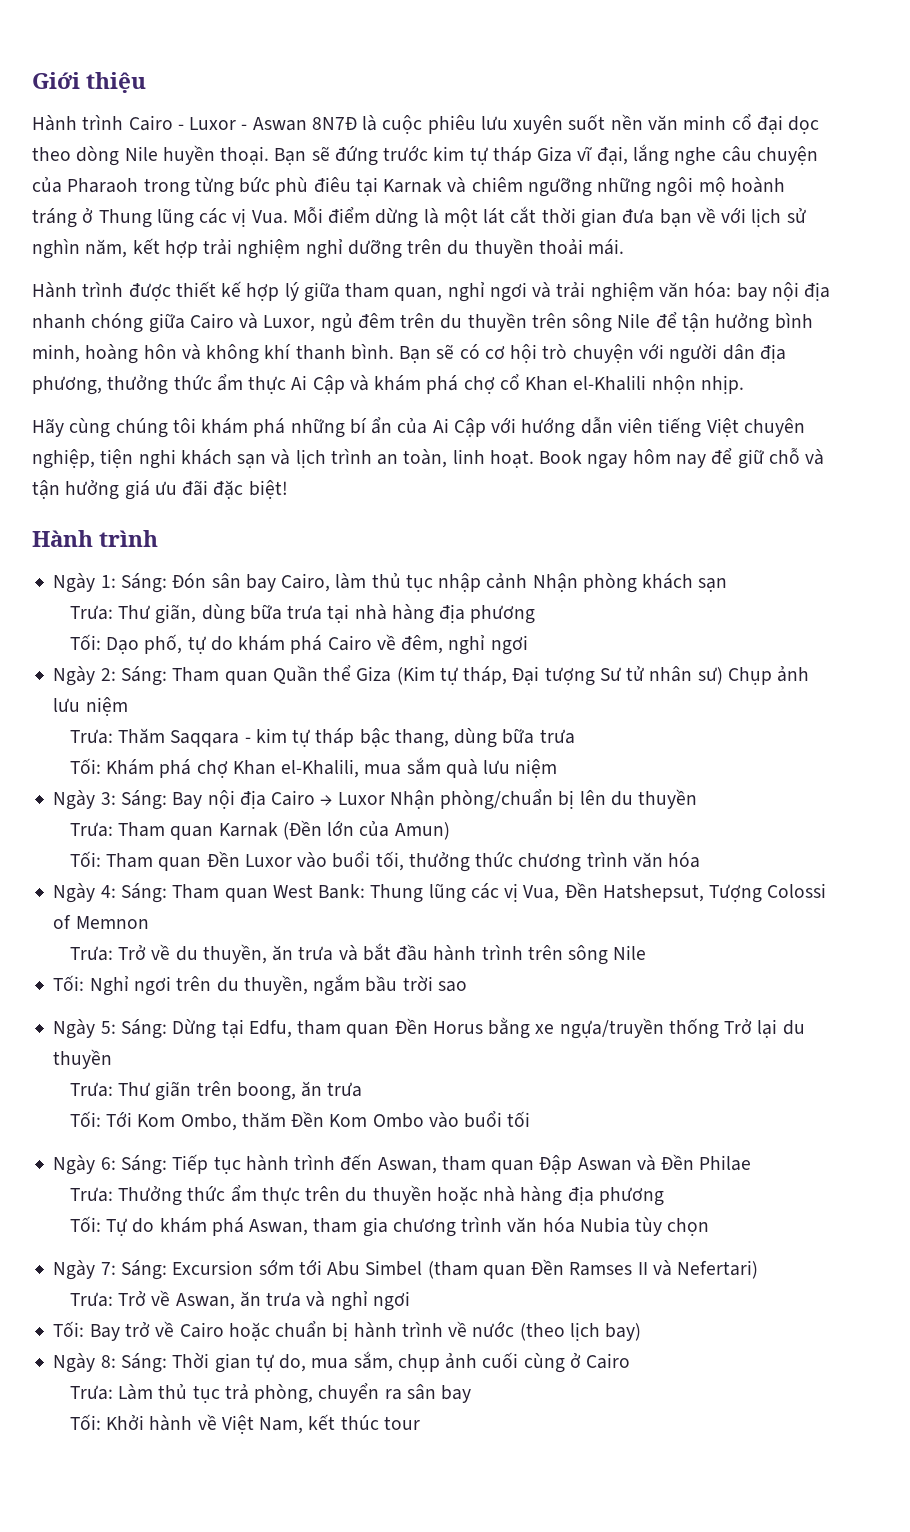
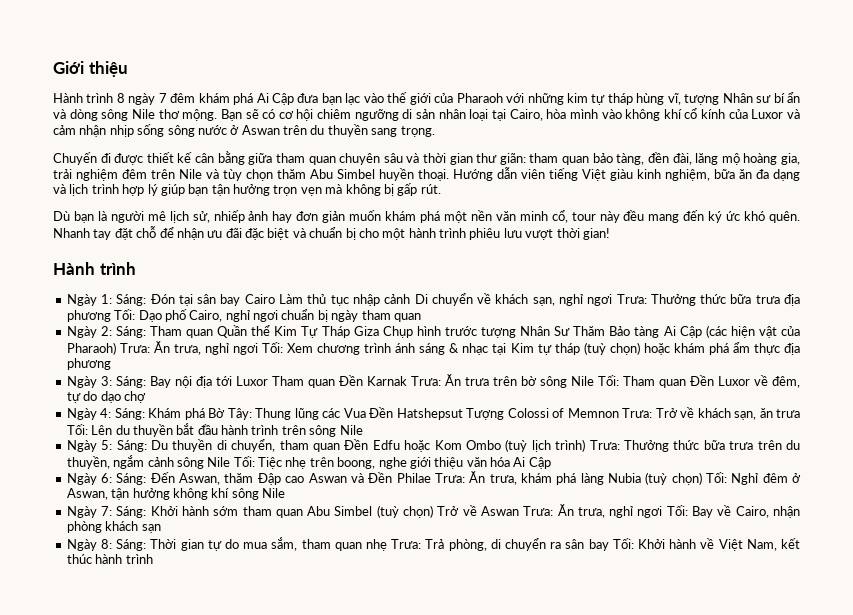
[128,114,820,134] [32,144,818,166] [32,177,785,197] [32,206,806,228] [32,238,625,259] [32,281,831,302] [32,312,813,333] [32,344,394,364] Cairo - Luxor - Aswan 8N7Đ là cuộc phiêu lưu xuyên suốt nền văn minh cổ đại dọc theo dòng Nile huyền thoại. Bạn sẽ đứng trước kim tự tháp Giza vĩ đại, lắng nghe câu chuyện của Pharaoh trong từng bức phù điêu tại Karnak và chiêm ngưỡng những ngôi mộ hoành tráng ở Thung lũng các vị Vua. Mỗi điểm dừng là một lát cắt thời gian đưa bạn về với lịch sử nghìn năm, kết hợp trải nghiệm nghỉ dưỡng trên du thuyền thoải mái. // Hành trình được thiết kế hợp lý giữa tham quan, nghỉ ngơi và trải nghiệm văn hóa: bay nội địa nhanh chóng giữa Cairo và Luxor, ngủ đêm trên du thuyền trên sông Nile để tận hưởng bình minh, hoàng hôn và không khí thanh bình. -> [116,92,800,105] [53,109,218,121] 8 ngày 7 đêm khám phá Ai Cập đưa bạn lạc vào thế giới của Pharaoh với những kim tự tháp hùng vĩ, tượng Nhân sư bí ẩn và dòng sông Nile thơ mộng.
[542,344,786,364] [32,374,744,395] [32,417,805,438] [32,448,825,469] [32,480,288,500] trò chuyện với người dân địa phương, thưởng thức ẩm thực Ai Cập và khám phá chợ cổ Khan el-Khalili nhộn nhịp. // Hãy cùng chúng tôi khám phá những bí ẩn của Ai Cập với hướng dẫn viên tiếng Việt chuyên nghiệp, tiện nghi khách sạn và lịch trình an toàn, linh hoạt. Book ngay hôm nay để giữ chỗ và tận hưởng giá ưu đãi đặc biệt! -> [317,108,800,121] [53,124,435,137] [53,151,801,165] [53,167,800,181] [53,183,441,196] [53,210,801,223] [53,226,610,240] chiêm ngưỡng di sản nhân loại tại Cairo, hòa mình vào không khí cổ kính của Luxor và cảm nhận nhịp sống sông nước ở Aswan trên du thuyền sang trọng. // Chuyến đi được thiết kế cân bằng giữa tham quan chuyên sâu và thời gian thư giãn: tham quan bảo tàng, đền đài, lăng mộ hoàng gia, trải nghiệm đêm trên Nile và tùy chọn thăm Abu Simbel huyền thoại. Hướng dẫn viên tiếng Việt giàu kinh nghiệm, bữa ăn đa dạng và lịch trình hợp lý giúp bạn tận hưởng trọn vẹn mà không bị gấp rút. // Dù bạn là người mê lịch sử, nhiếp ảnh hay đơn giản muốn khám phá một nền văn minh cổ, tour này đều mang đến ký ức khó quên. Nhanh tay đặt chỗ để nhận ưu đãi đặc biệt và chuẩn bị cho một hành trình phiêu lưu vượt thời gian!
[211,573,367,592] sân bay Cairo, làm -> [178,294,304,306] tại sân bay Cairo Làm
[532,573,728,593] [69,604,536,624] Nhận phòng khách sạn // Trưa: Thư giãn, dùng bữa trưa tại nhà hàng địa phương // -> [414,293,800,306] [66,310,111,322] Di chuyển về khách sạn, nghỉ ngơi Trưa: Thưởng thức bữa trưa địa phương
[144,634,528,655] phố, tự do khám phá Cairo về đêm, nghỉ ngơi -> [164,309,421,322] phố Cairo, nghỉ ngơi chuẩn bị ngày tham quan
[356,666,810,686] [53,697,128,716] [69,728,575,748] [69,757,558,778] Giza (Kim tự tháp, Đại tượng Sư tử nhân sư) Chụp ảnh lưu niệm // Trưa: Thăm Saqqara - kim tự tháp bậc thang, dùng bữa trưa // Tối: Khám phá chợ Khan el-Khalili, mua sắm quà lưu niệm -> [274,325,801,338] [66,341,800,355] [66,358,111,370] Kim Tự Tháp Giza Chụp hình trước tượng Nhân Sư Thăm Bảo tàng Ai Cập (các hiện vật của Pharaoh) Trưa: Ăn trưa, nghỉ ngơi Tối: Xem chương trình ánh sáng & nhạc tại Kim tự tháp (tuỳ chọn) hoặc khám phá ẩm thực địa phương
[271,789,698,810] [69,820,450,840] Cairo → Luxor Nhận phòng/chuẩn bị lên du thuyền // Trưa: Tham quan Karnak (Đền lớn của Amun) // -> [215,374,594,388] tới Luxor Tham quan Đền Karnak Trưa: Ăn trưa trên bờ sông Nile
[297,851,701,872] [53,882,704,903] vào buổi tối, thưởng thức chương trình văn hóa // Ngày 4: Sáng: Tham quan West Bank: Thung lũng các vị Vua, Đền Hatshepsut, -> [753,375,800,388] [66,391,146,403] [66,407,463,420] về đêm, tự do dạo chợ // Ngày 4: Sáng: Khám phá Bờ Tây: Thung lũng các Vua Đền Hatshepsut
[69,944,358,964] // Trưa: Trở về du thuyền, ăn trưa và -> [622,407,801,420] [66,424,173,437] Trưa: Trở về khách sạn, ăn trưa Tối: Lên du thuyền
[53,974,467,996] [53,1017,805,1039] [53,1049,113,1069] [69,1081,363,1101] [69,1111,531,1131] [53,1154,752,1175] [69,1185,664,1206] [69,1216,710,1237] [53,1259,759,1280] [69,1290,410,1311] Tối: Nghỉ ngơi trên du thuyền, ngắm bầu trời sao // Ngày 5: Sáng: Dừng tại Edfu, tham quan Đền Horus bằng xe ngựa/truyền thống Trở lại du thuyền // Trưa: Thư giãn trên boong, ăn trưa // Tối: Tới Kom Ombo, thăm Đền Kom Ombo vào buổi tối // Ngày 6: Sáng: Tiếp tục hành trình đến Aswan, tham quan Đập Aswan và Đền Philae // Trưa: Thưởng thức ẩm thực trên du thuyền hoặc nhà hàng địa phương // Tối: Tự do khám phá Aswan, tham gia chương trình văn hóa Nubia tùy chọn // Ngày 7: Sáng: Excursion sớm tới Abu Simbel (tham quan Đền Ramses II và Nefertari) // Trưa: Trở về Aswan, ăn trưa và nghỉ ngơi // -> [66,439,801,452] [66,455,551,469] [66,471,801,485] [66,488,285,500] [66,504,663,518] Ngày 5: Sáng: Du thuyền di chuyển, tham quan Đền Edfu hoặc Kom Ombo (tuỳ lịch trình) Trưa: Thưởng thức bữa trưa trên du thuyền, ngắm cảnh sông Nile Tối: Tiệc nhẹ trên boong, nghe giới thiệu văn hóa Ai Cập // Ngày 6: Sáng: Đến Aswan, thăm Đập cao Aswan và Đền Philae Trưa: Ăn trưa, khám phá làng Nubia (tuỳ chọn) Tối: Nghỉ đêm ở Aswan, tận hưởng không khí sông Nile // Ngày 7: Sáng: Khởi hành sớm tham quan Abu Simbel (tuỳ chọn) Trở về Aswan Trưa: Ăn trưa, nghỉ ngơi
[124,1321,642,1341] trở về Cairo hoặc chuẩn bị hành trình về nước (theo lịch bay) -> [717,505,801,518] [66,521,161,533] về Cairo, nhận phòng khách sạn
[279,1354,307,1372] do, -> [224,539,239,549] do
[397,1352,631,1373] [69,1384,314,1404] chụp ảnh cuối cùng ở Cairo // Trưa: Làm thủ tục trả phòng, -> [301,539,501,551] tham quan nhẹ Trưa: Trả phòng, di
(472, 1394) // -> (609, 545) none
[383,1416,420,1430] tour -> [95,554,153,564] hành trình

